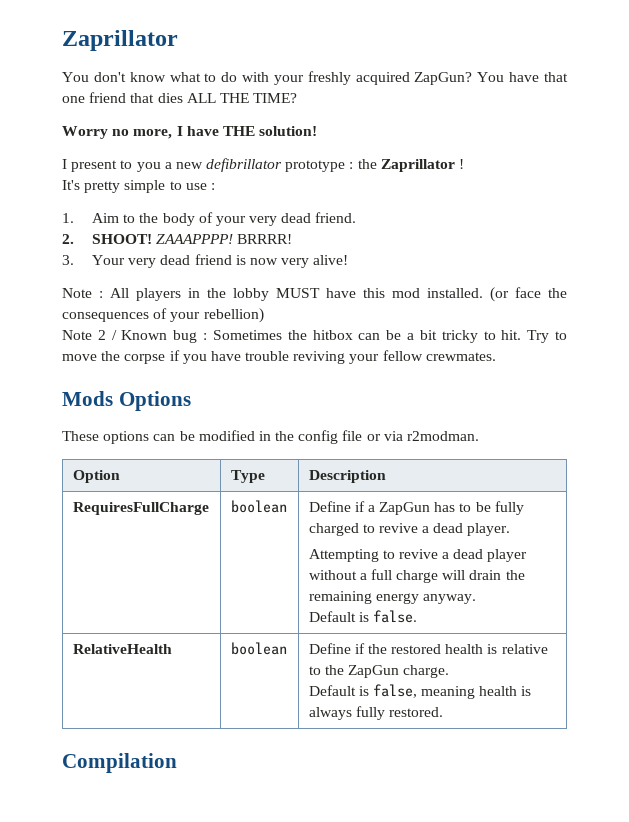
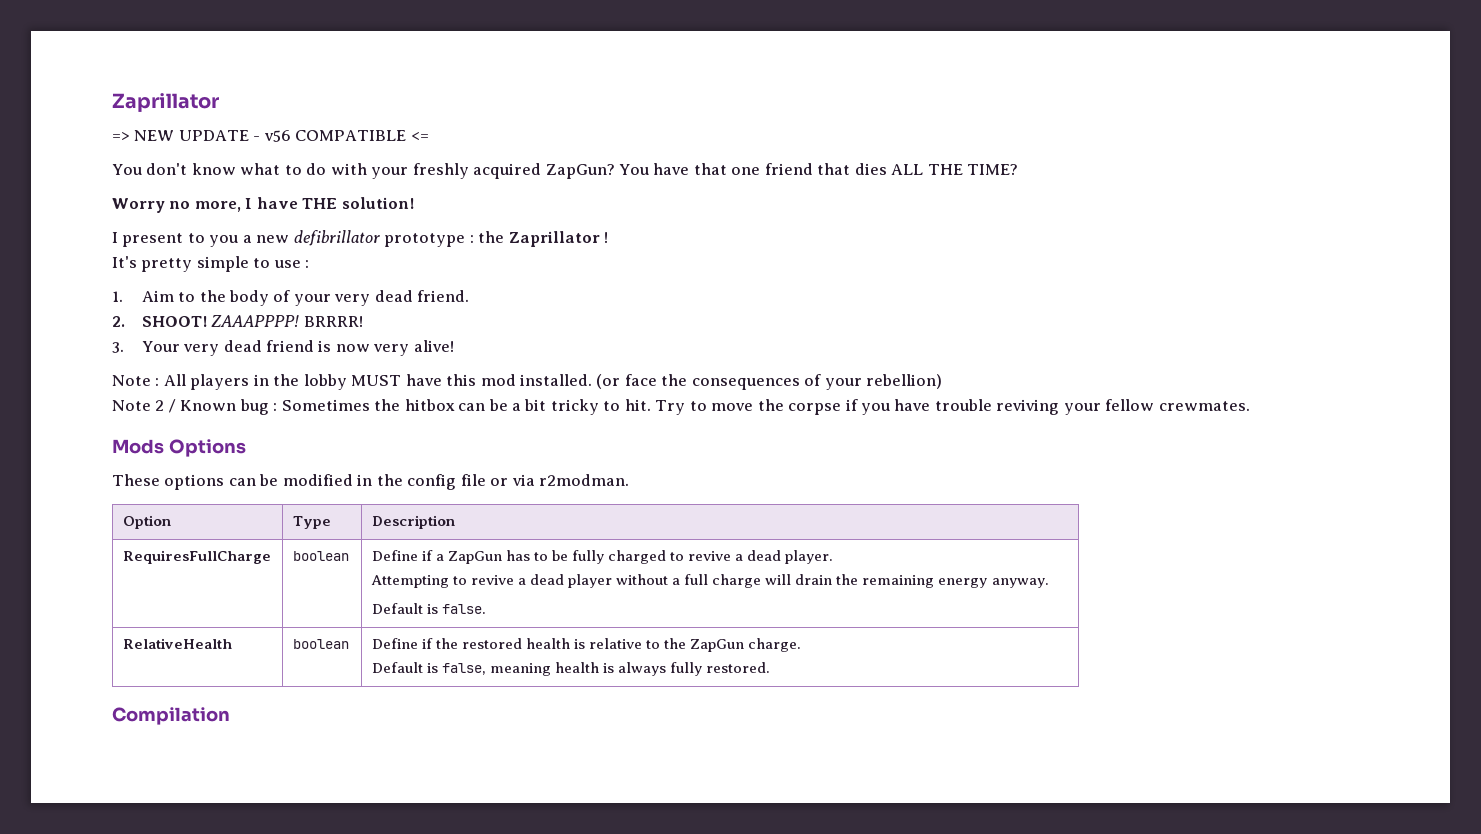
[62,30,178,51] Zaprillator -> [112,93,219,112] [112,130,429,142] Zaprillator // => NEW UPDATE - v56 COMPATIBLE <=

